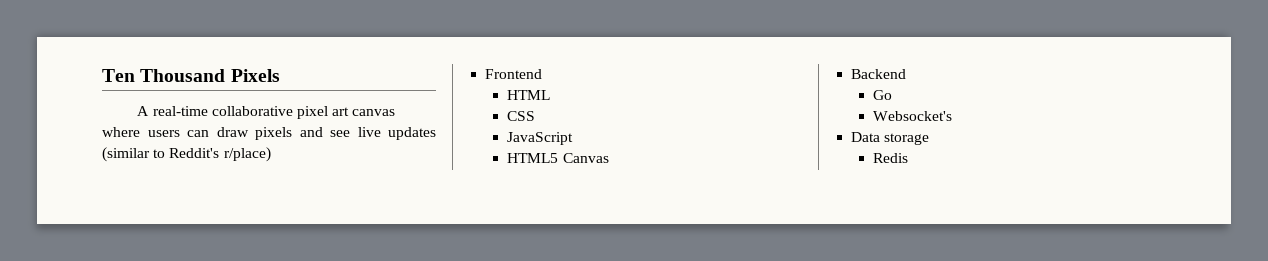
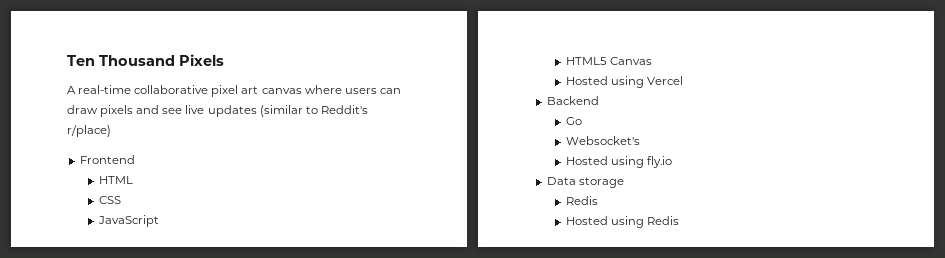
(609, 158) none -> [565,76,683,88] // Hosted using Vercel
(953, 116) none -> [565,156,672,168] // Hosted using fly.io
(909, 158) none -> [565,216,679,228] // Hosted using Redis

